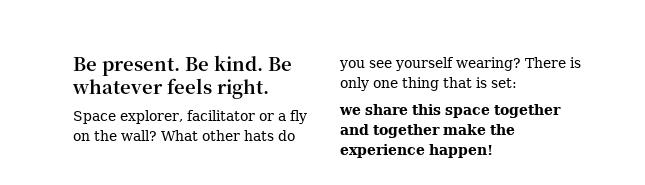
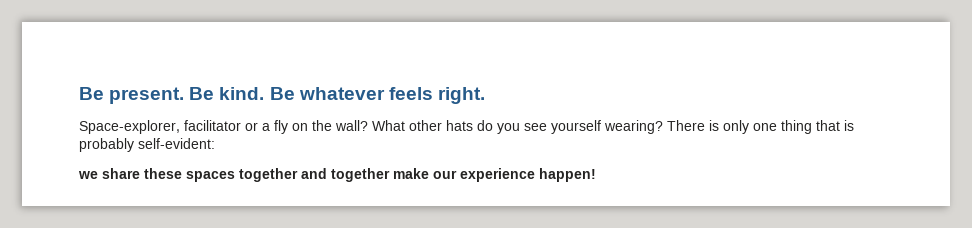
[73,110,183,124] Space explorer, -> [79,120,180,134] Space-explorer,
[491,78,517,88] set: -> [79,138,215,152] probably self-evident:
[412,104,490,118] this space -> [144,168,235,182] these spaces
[490,124,515,135] the -> [433,170,457,179] our

